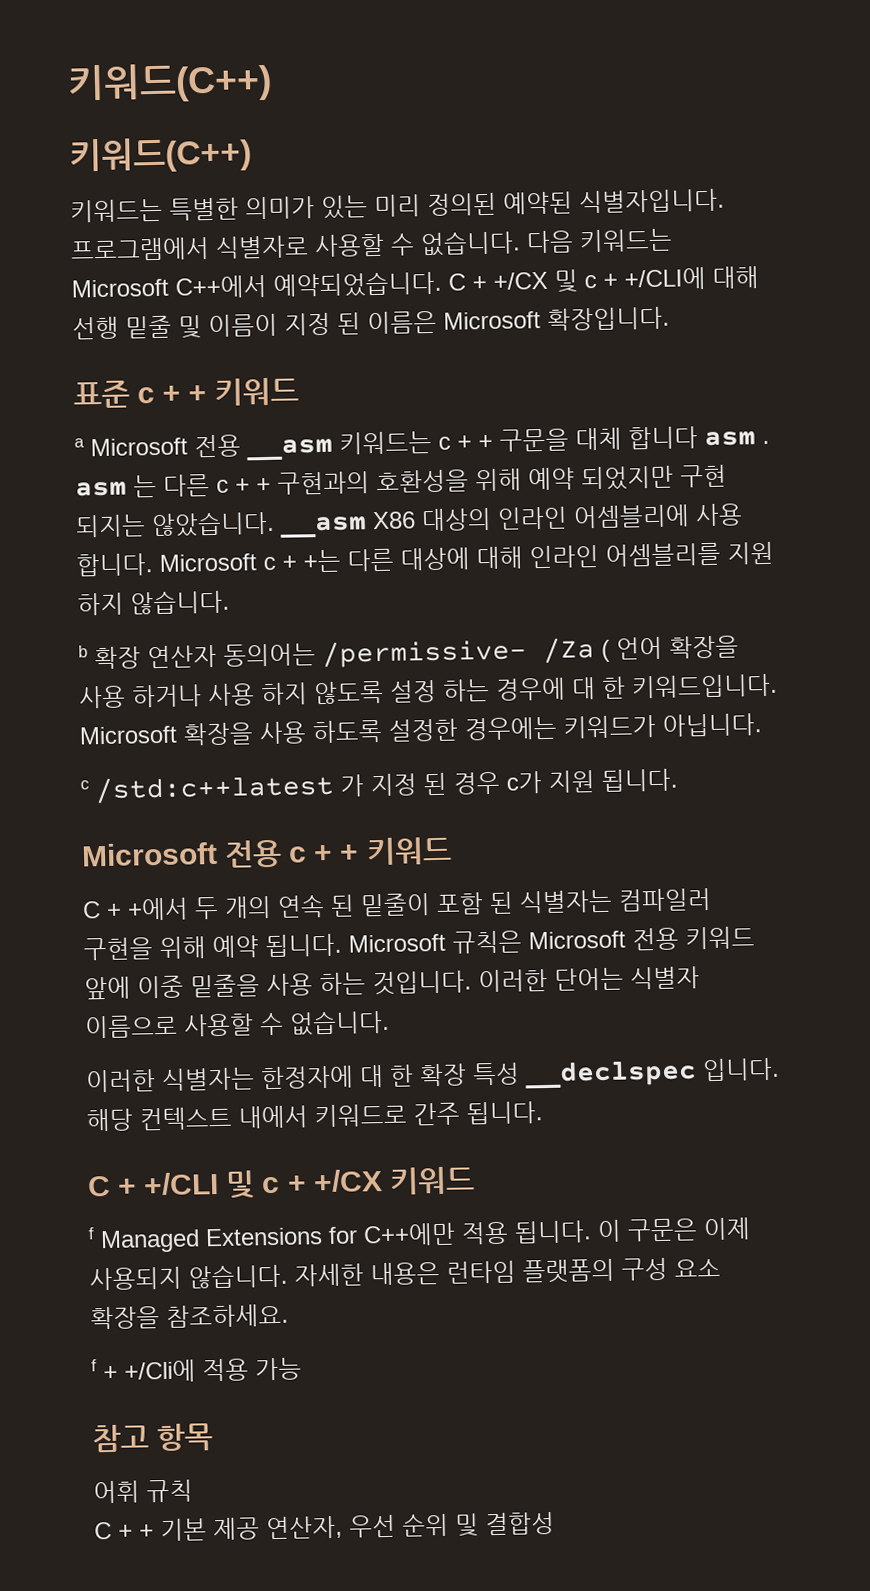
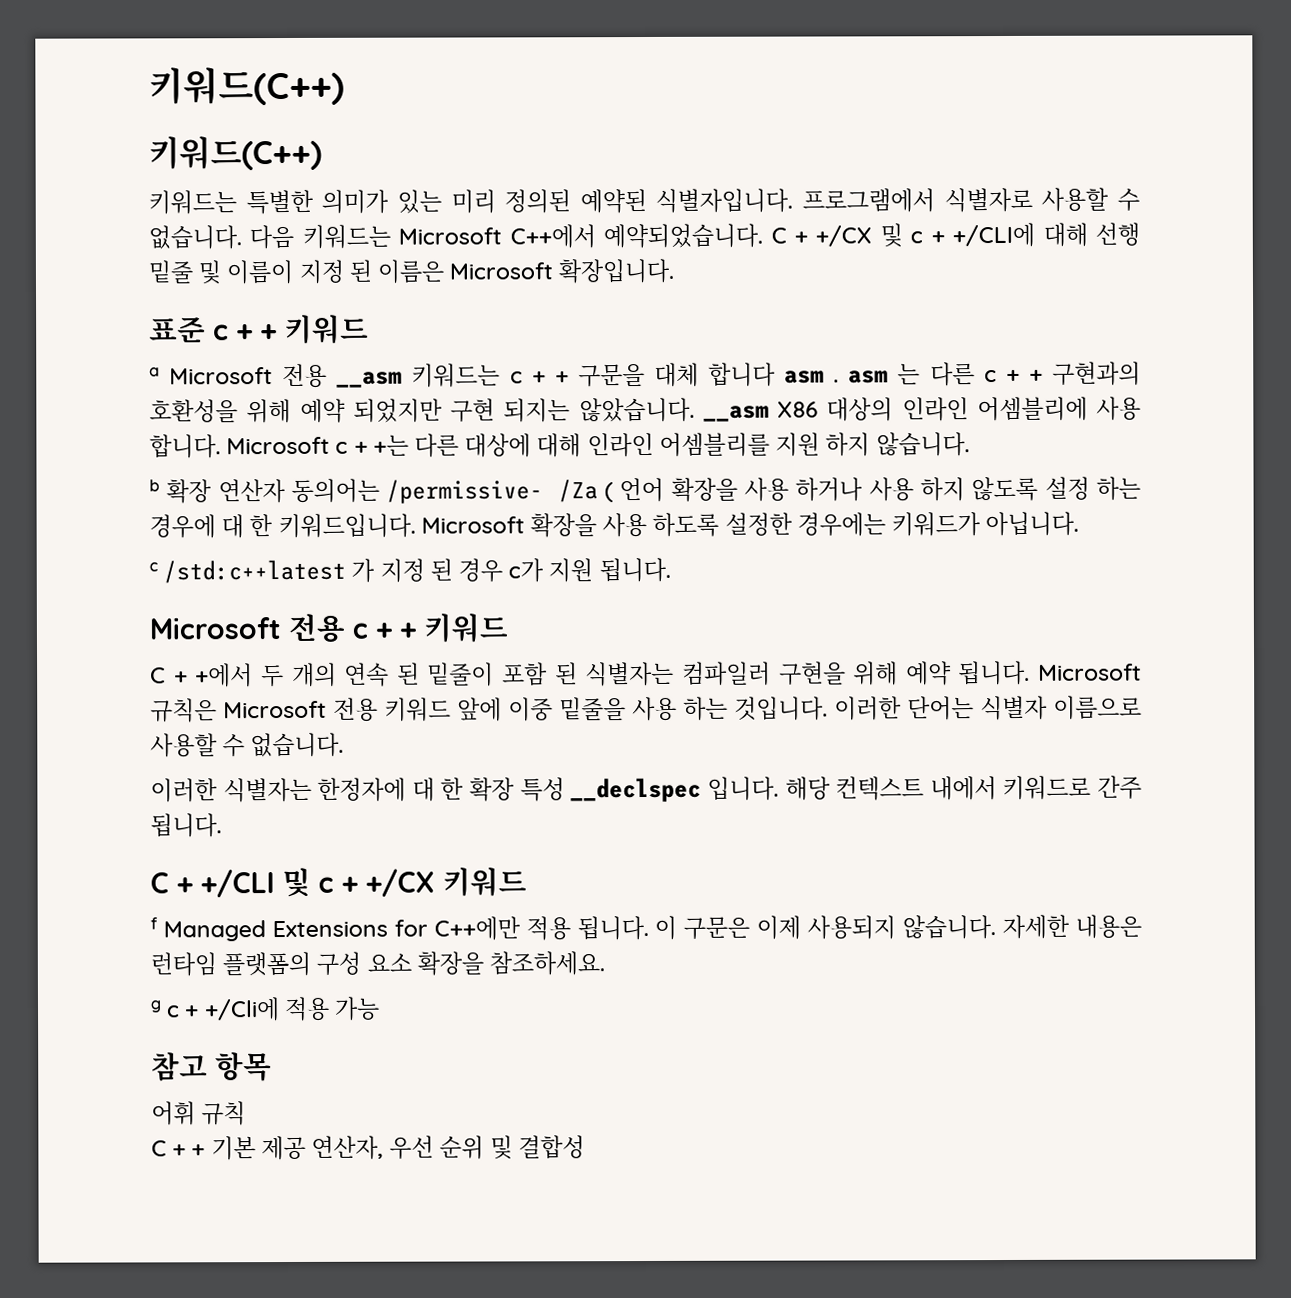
[91,1359,97,1372] f -> [150,1000,181,1018] g c

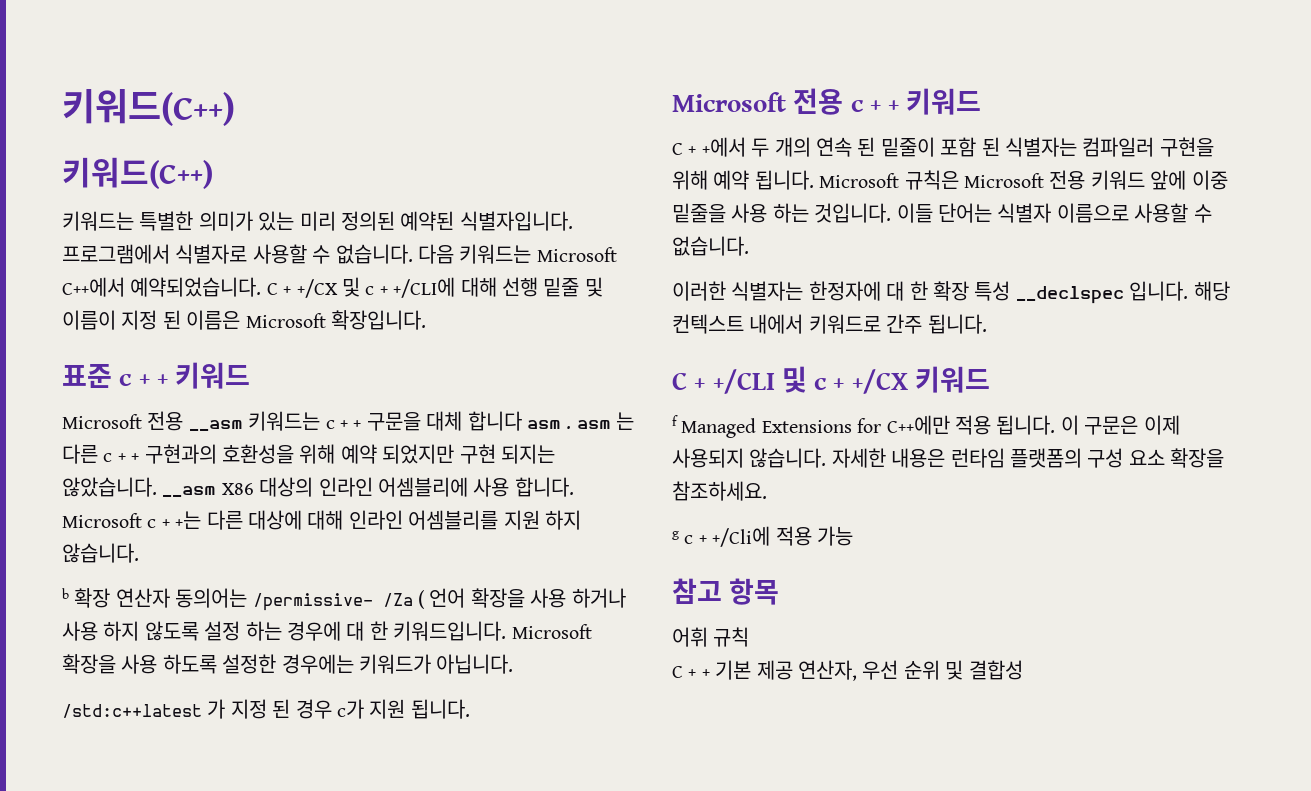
[149,367,160,377] a -> (251, 375) none
[149,562,158,572] c -> (514, 664) none
[834,696,902,721] 이러한 -> [896,203,933,223] 이들

